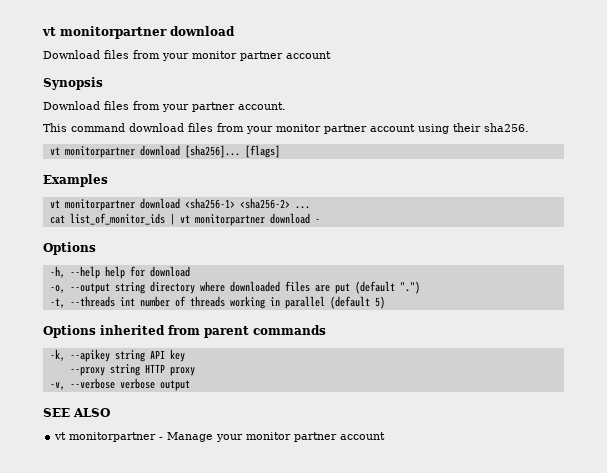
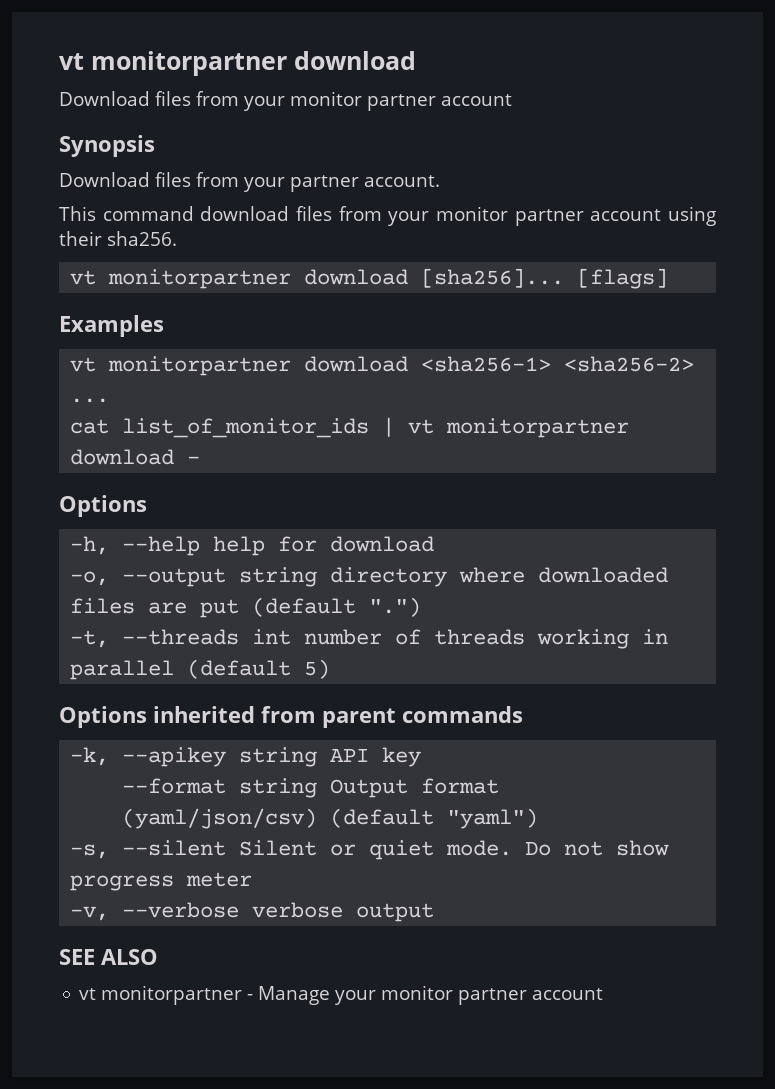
[69,364,195,376] --proxy string HTTP proxy -> [122,778,500,798] [122,808,539,829] [70,840,670,860] [70,872,253,891] --format string Output format (yaml/json/csv) (default "yaml") // -s, --silent Silent or quiet mode. Do not show progress meter

